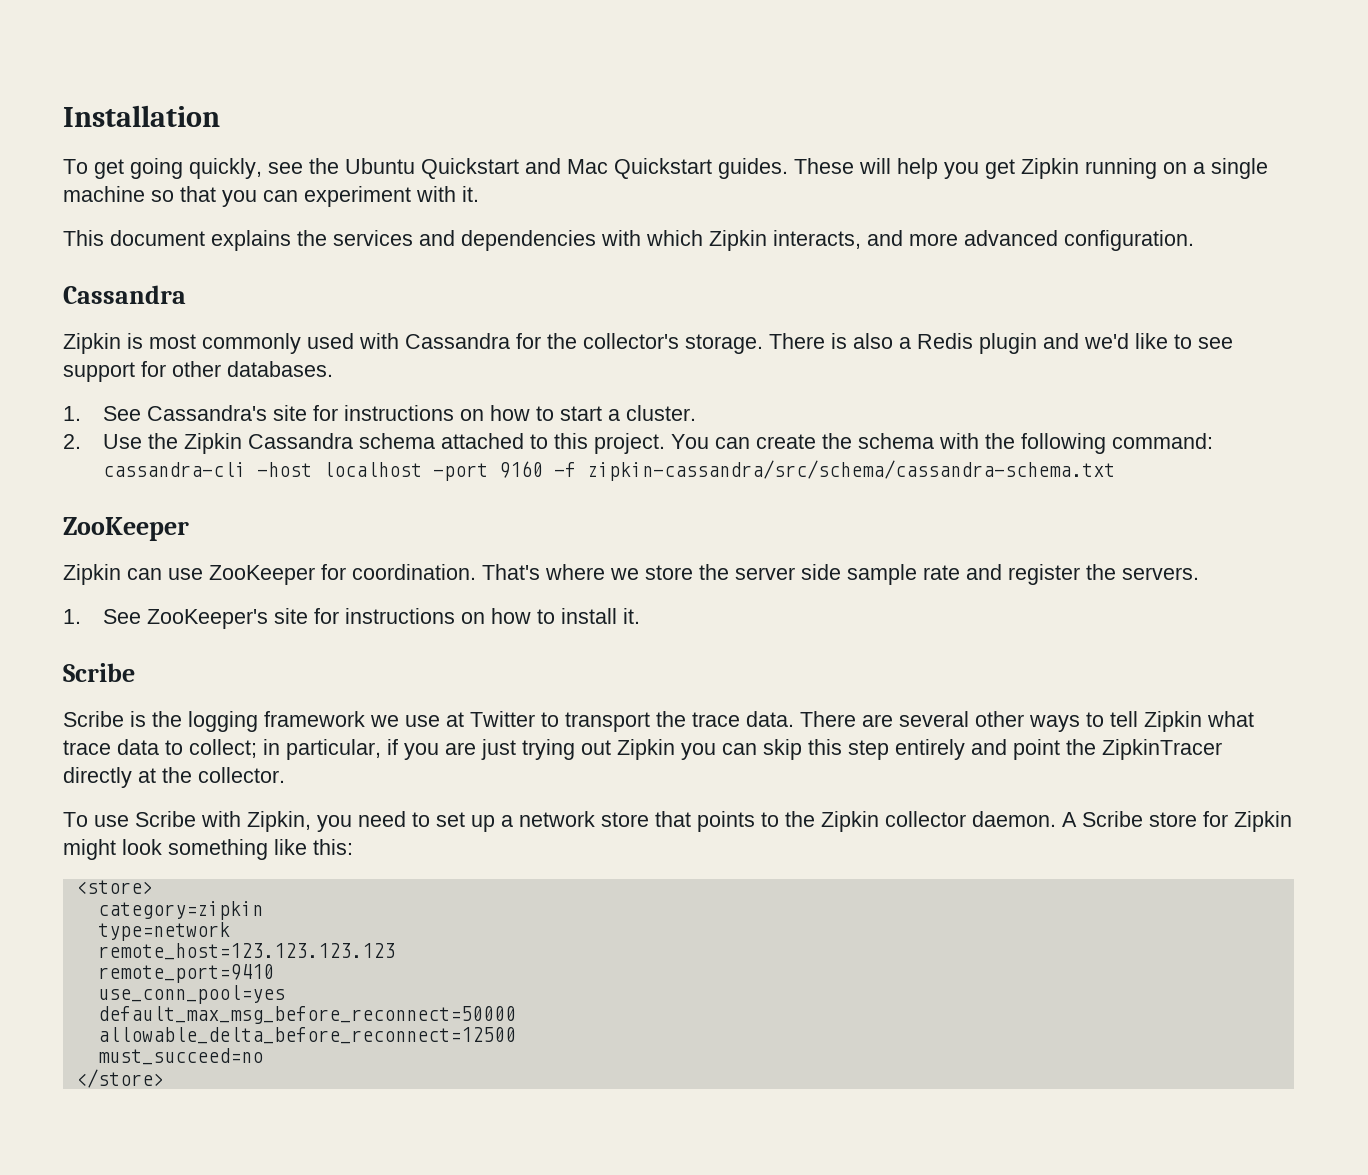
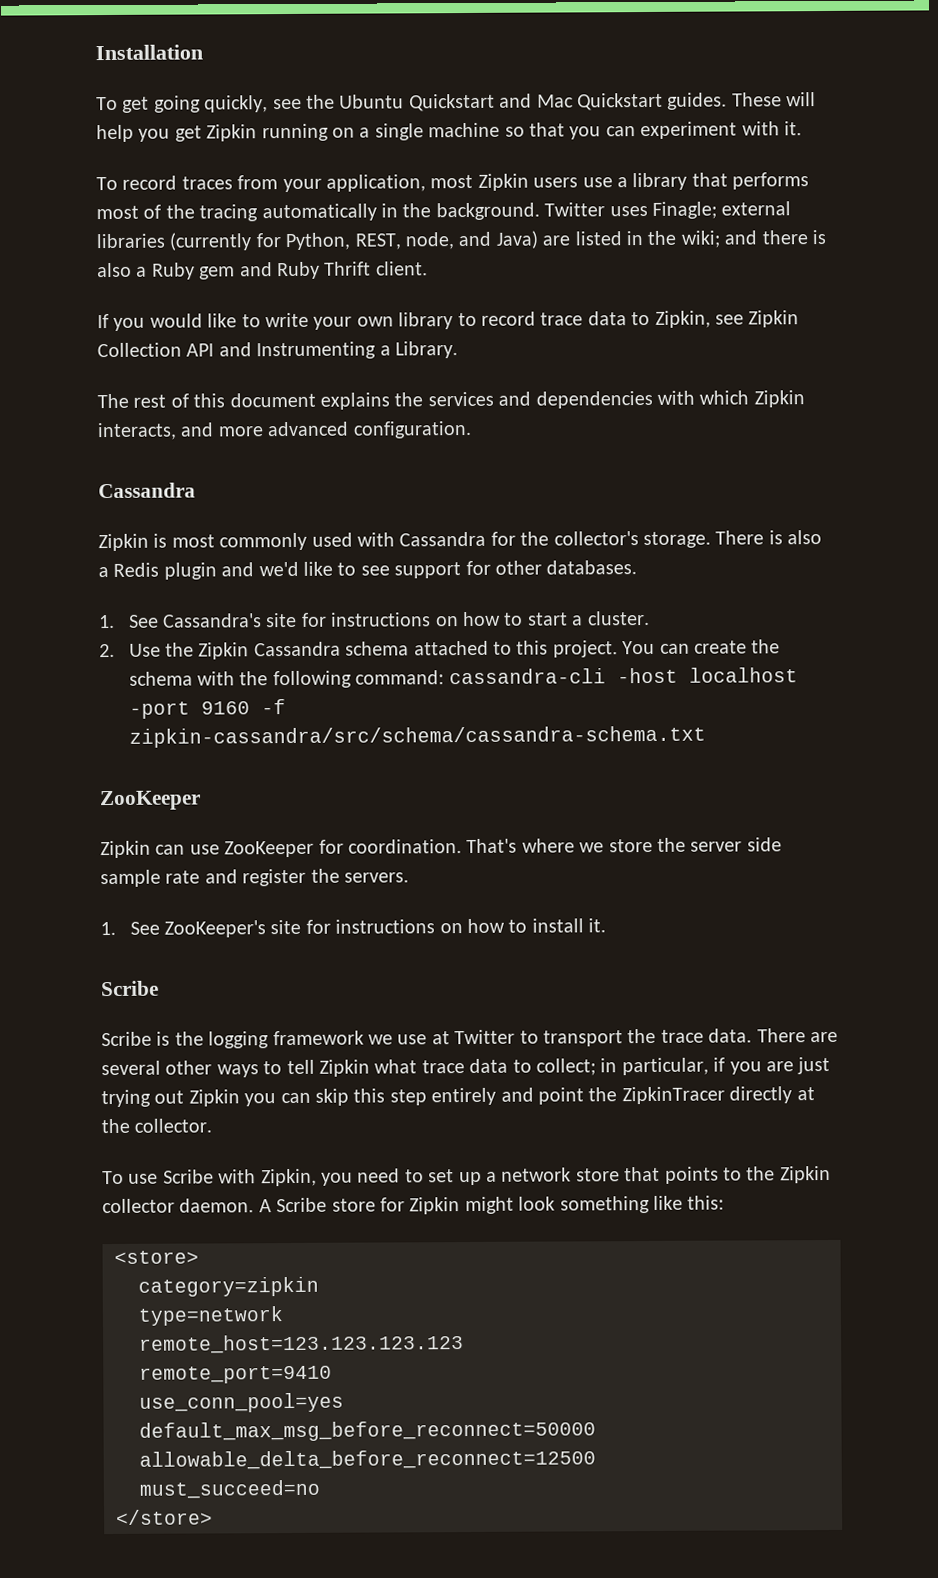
[63,230,104,246] This -> [96,172,810,193] [96,201,792,222] [96,229,826,251] [97,261,428,280] [97,310,800,331] [97,341,458,360] [97,393,226,409] To record traces from your application, most Zipkin users use a library that performs most of the tracing automatically in the background. Twitter uses Finagle; external libraries (currently for Python, REST, node, and Java) are listed in the wiki; and there is also a Ruby gem and Ruby Thrift client. // If you would like to write your own library to record trace data to Zipkin, see Zipkin Collection API and Instrumenting a Library. // The rest of this

